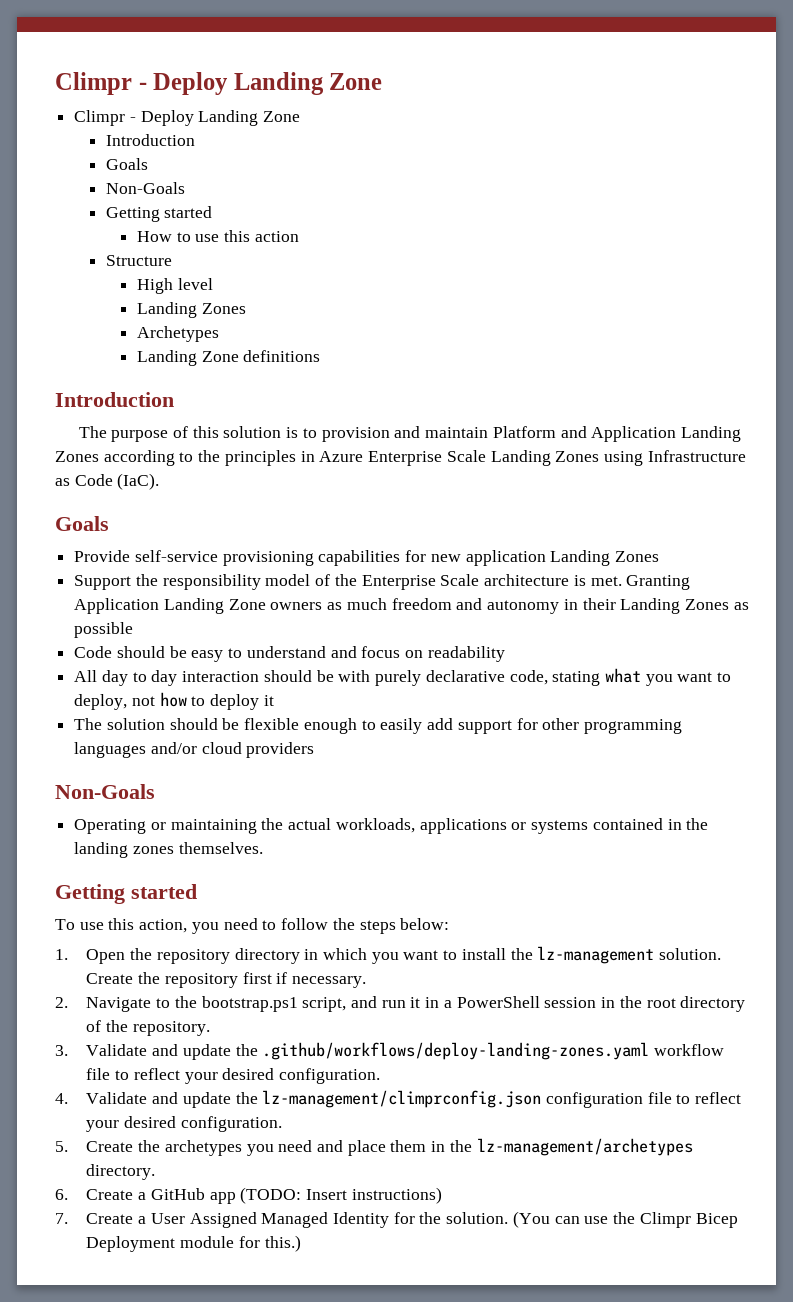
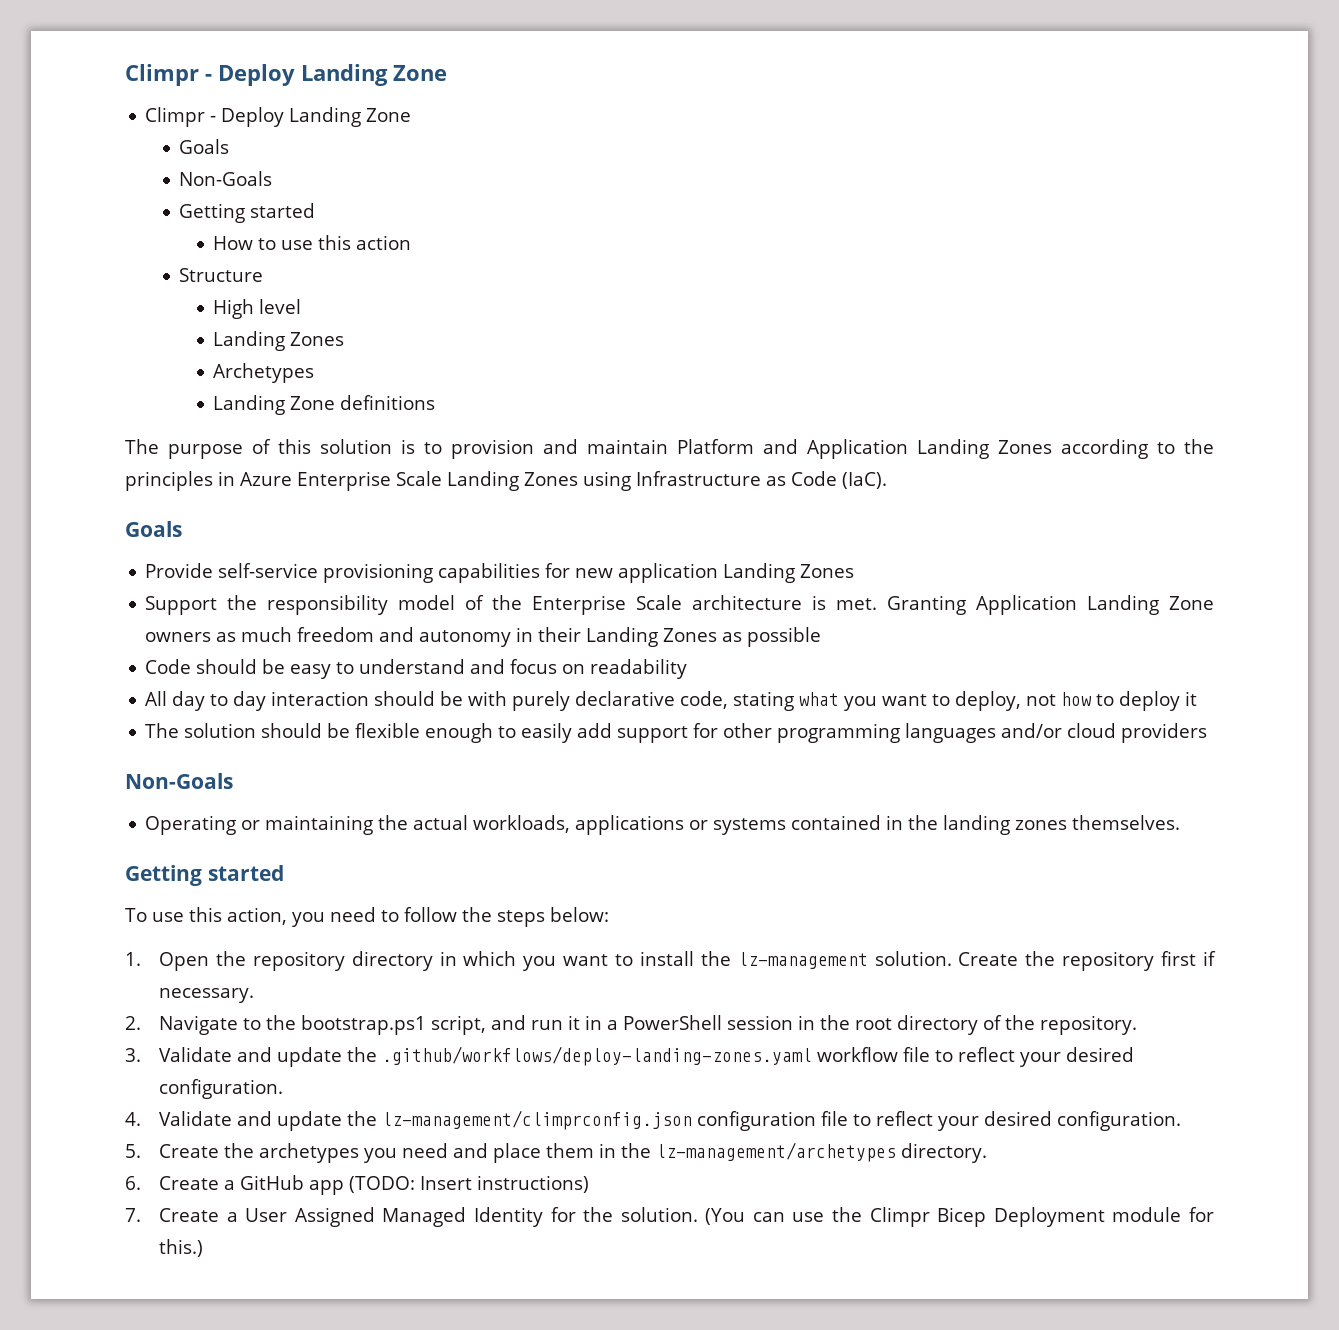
[105,134,195,146] // Introduction -> (412, 115) none
[55,392,174,407] // Introduction -> (436, 402) none

